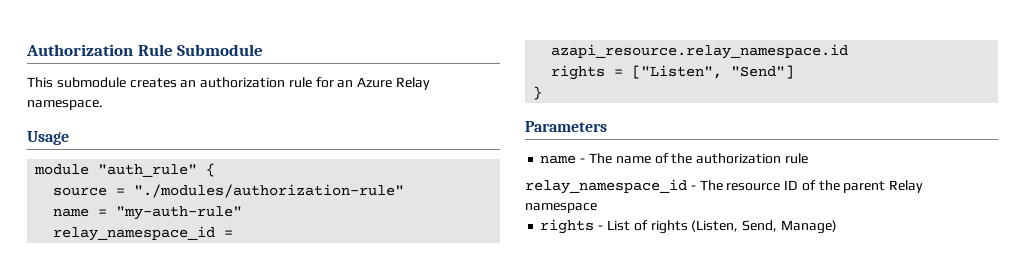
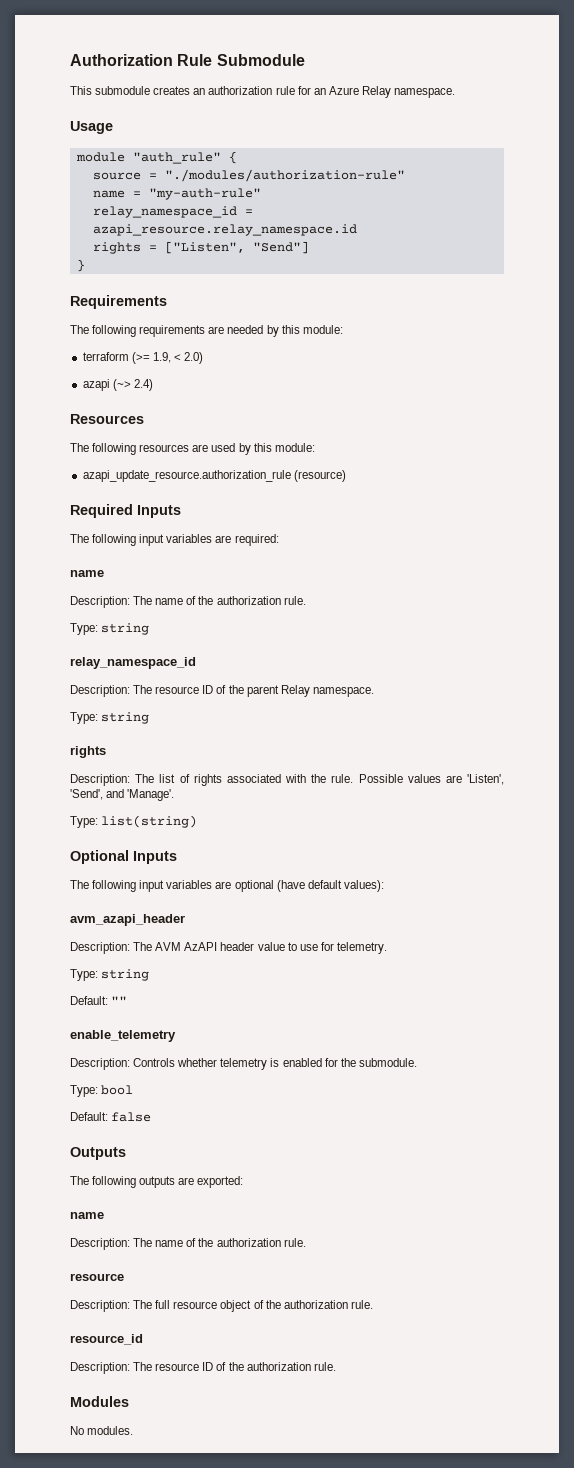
[525,121,607,132] [540,153,808,164] [525,179,696,194] Parameters // name - The name of the authorization rule // relay_namespace_id - -> [70,295,167,309] [70,325,343,337] [82,352,204,364] [82,379,153,391] [70,414,144,424] [70,443,315,455] [82,470,346,482] [70,504,181,518] [70,534,279,546] [70,570,104,577] [70,596,306,608] [70,623,150,635] [70,657,196,669] [70,685,130,697] Requirements // The following requirements are needed by this module: // terraform (>= 1.9, < 2.0) // azapi (~> 2.4) // Resources // The following resources are used by this module: // azapi_update_resource.authorization_rule (resource) // Required Inputs // The following input variables are required: // name // Description: The name of the authorization rule. // Type: string // relay_namespace_id // Description:
[525,203,597,213] [540,219,837,234] namespace // rights - List of rights (Listen, Send, Manage) -> [312,687,374,697] [70,712,150,724] [70,746,106,758] [70,774,505,786] [70,789,175,801] [70,815,198,828] [70,850,177,864] [70,880,384,892] [70,914,185,926] [70,942,387,954] [70,969,150,981] [70,996,128,1005] [70,1030,176,1042] [70,1058,417,1070] [70,1085,134,1097] [70,1112,152,1122] [70,1147,126,1160] [70,1176,244,1188] [70,1212,104,1219] [70,1238,306,1250] [70,1273,124,1281] [70,1300,373,1312] [70,1334,143,1345] [70,1362,336,1374] [70,1396,129,1407] [70,1426,134,1435] namespace. // Type: string // rights // Description: The list of rights associated with the rule. Possible values are 'Listen', 'Send', and 'Manage'. // Type: list(string) // Optional Inputs // The following input variables are optional (have default values): // avm_azapi_header // Description: The AVM AzAPI header value to use for telemetry. // Type: string // Default: "" // enable_telemetry // Description: Controls whether telemetry is enabled for the submodule. // Type: bool // Default: false // Outputs // The following outputs are exported: // name // Description: The name of the authorization rule. // resource // Description: The full resource object of the authorization rule. // resource_id // Description: The resource ID of the authorization rule. // Modules // No modules.

